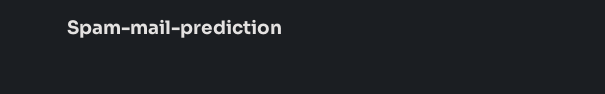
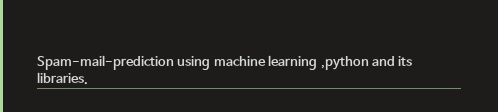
(282, 28) none -> [177,55,413,70] [37,72,88,85] using machine learning ,python and its libraries.

